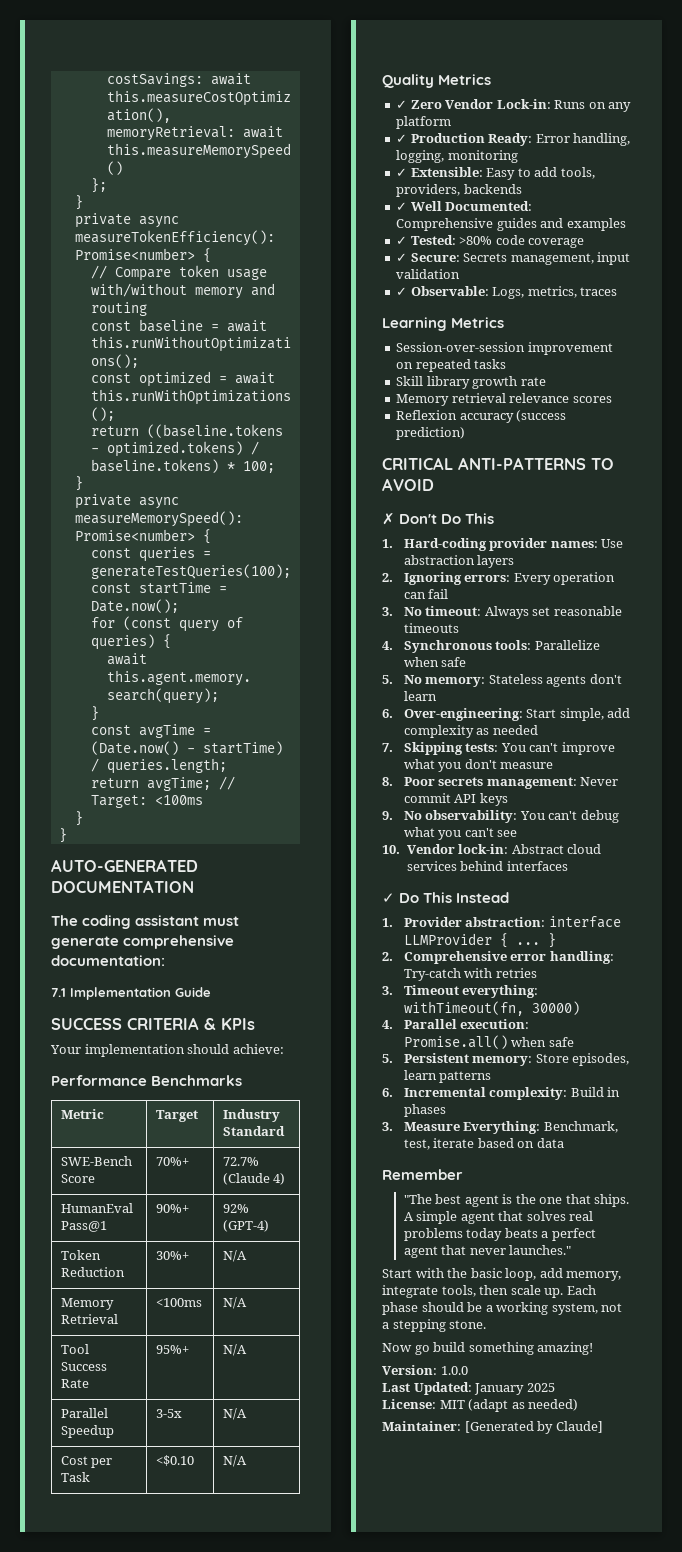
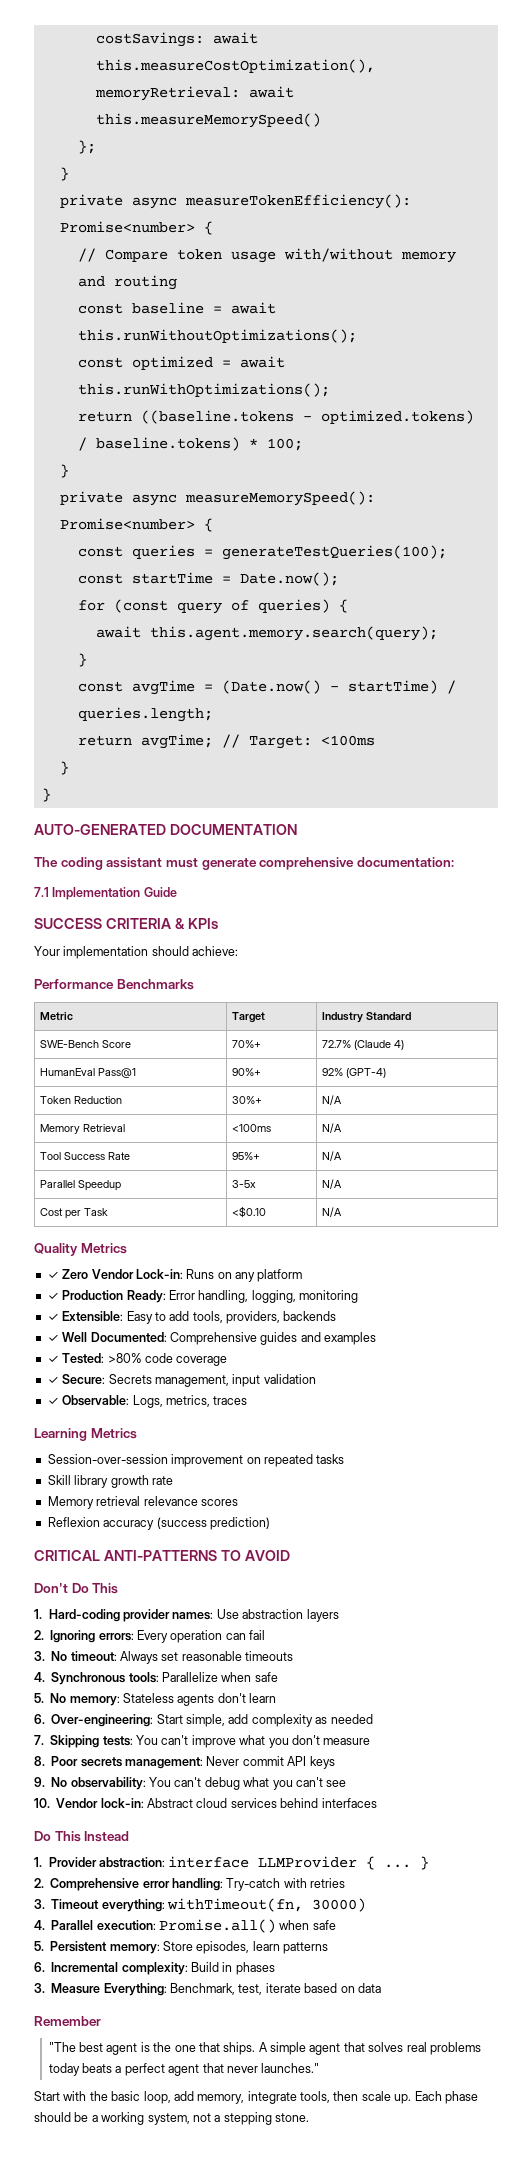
[382,513,395,525] ✗ -> (290, 1555) none
[382,893,395,903] ✓ -> (377, 1803) none
[382,1342,594,1355] [382,1365,468,1375] [382,1382,555,1395] [382,1399,579,1412] [382,1421,603,1434] // Now go build something amazing! // Version: 1.0.0 // Last Updated: January 2025 // License: MIT (adapt as needed) // Maintainer: [Generated by Claude] -> (309, 2117) none

